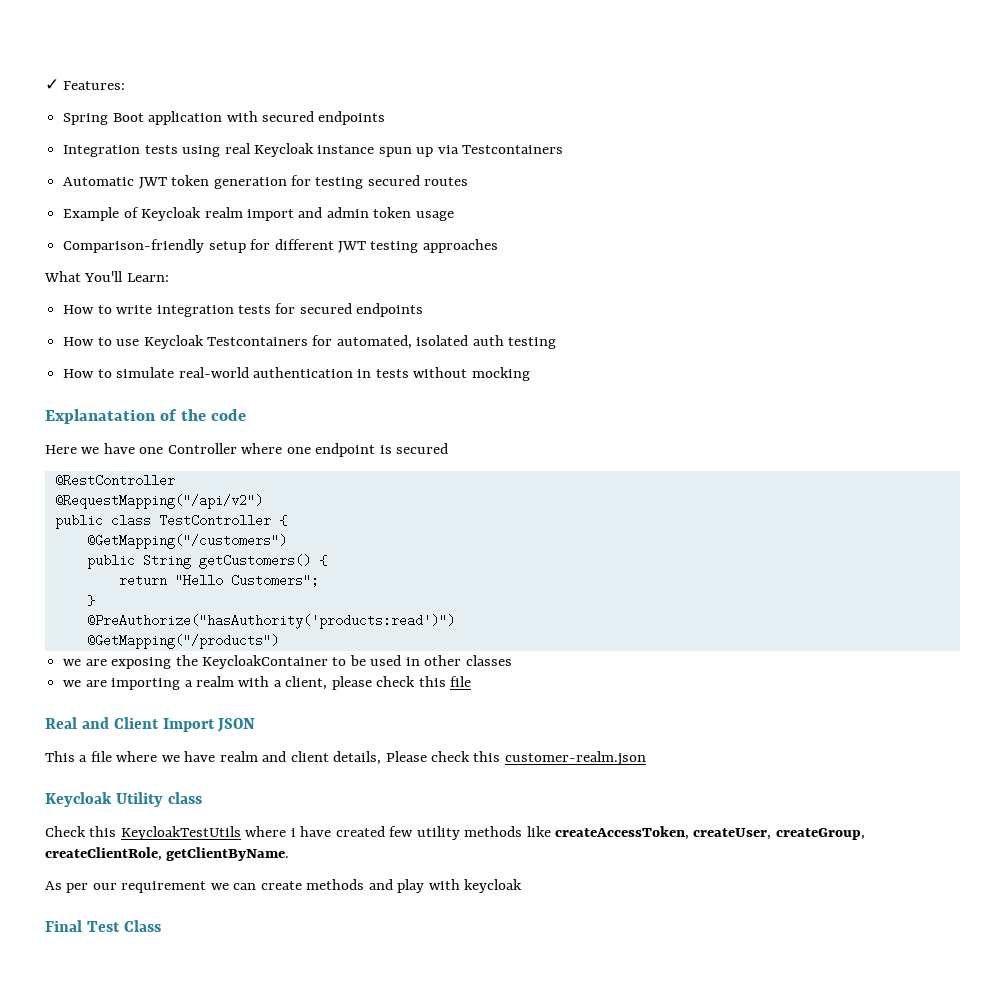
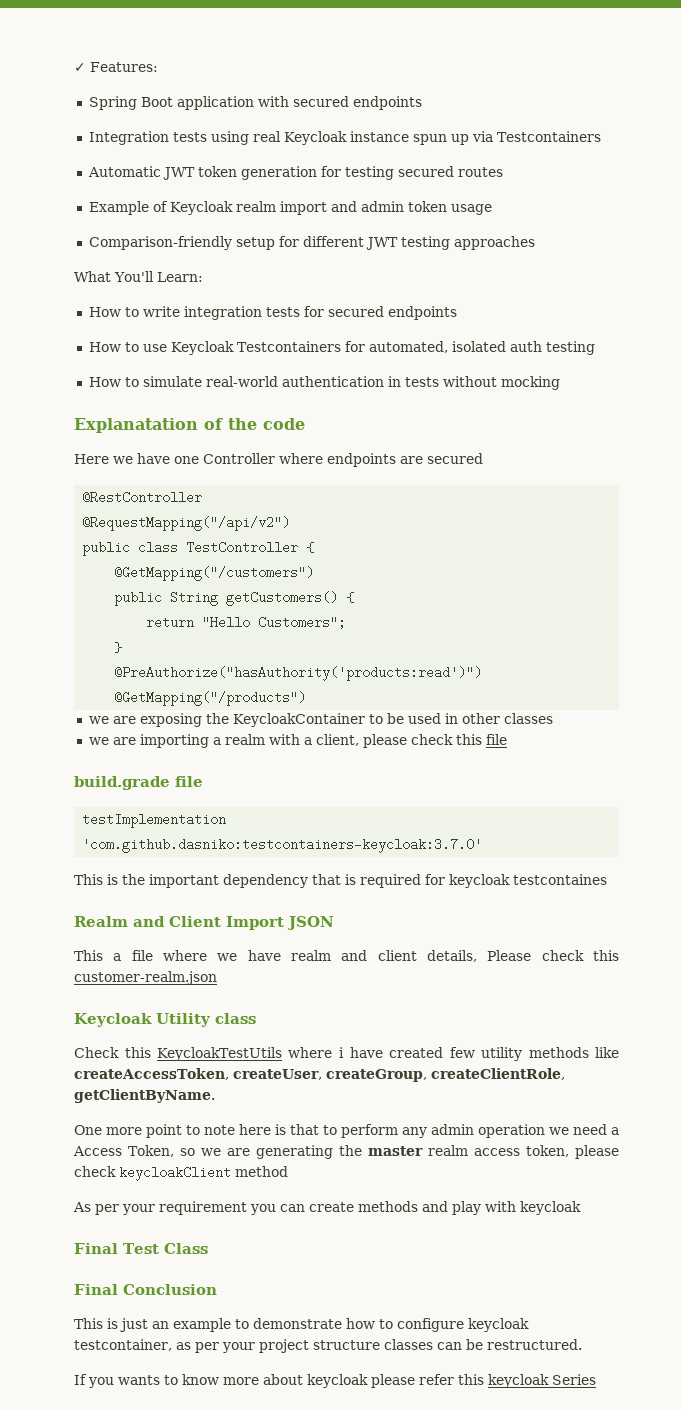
[286,443,392,457] one endpoint is -> [327,453,423,467] endpoints are
[45,717,77,729] Real -> [74,776,203,790] [82,813,227,828] [82,838,483,853] [74,874,607,888] [74,916,128,927] build.grade file // testImplementation 'com.github.dasniko:testcontainers-keycloak:3.7.0' // This is the important dependency that is required for keycloak testcontaines // Realm
(290, 854) none -> [74,1124,619,1138] [73,1145,619,1159] [74,1166,288,1181] // One more point to note here is that to perform any admin operation we need a Access Token, so we are generating the master realm access token, please check keycloakClient method
[92,881,229,893] our requirement we -> [122,1201,276,1215] your requirement you
(161, 926) none -> [74,1284,217,1295] [74,1318,529,1332] [74,1339,582,1353] [74,1374,596,1388] // Final Conclusion // This is just an example to demonstrate how to configure keycloak testcontainer, as per your project structure classes can be restructured. // If you wants to know more about keycloak please refer this keycloak Series

